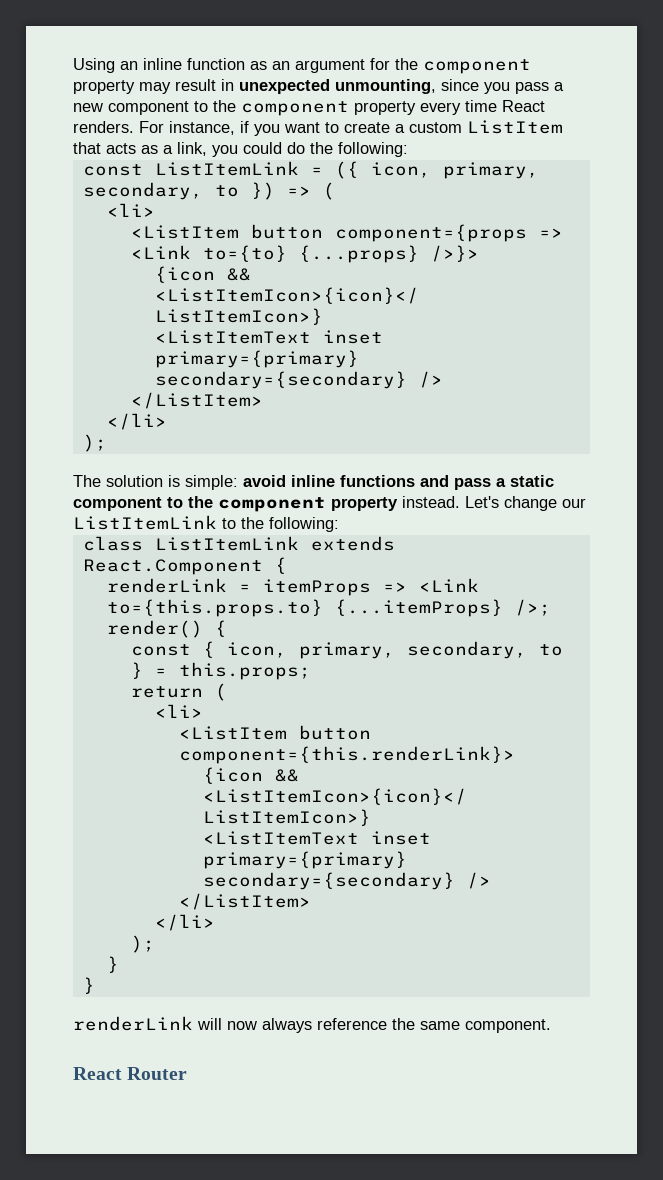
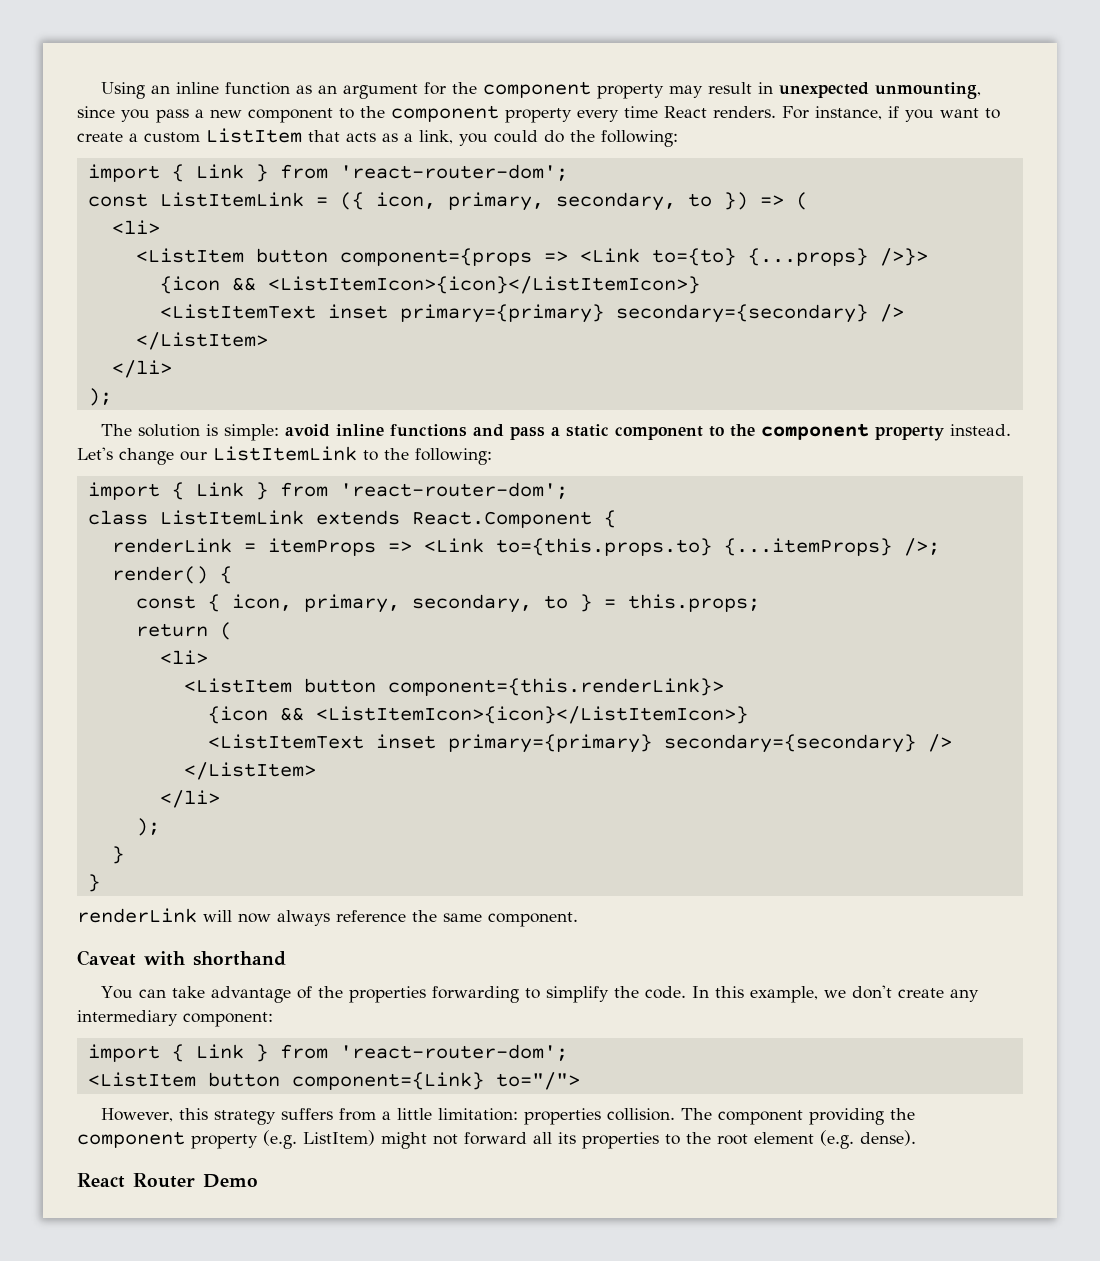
(408, 149) none -> [87,164,568,182] // import { Link } from 'react-router-dom';
(339, 524) none -> [87,482,568,500] // import { Link } from 'react-router-dom';
(551, 1026) none -> [77,950,286,966] [100,985,979,1003] [77,1010,273,1027] [87,1044,568,1062] [87,1072,580,1090] [100,1108,915,1125] [77,1130,916,1149] // Caveat with shorthand // You can take advantage of the properties forwarding to simplify the code. In this example, we don't create any intermediary component: // import { Link } from 'react-router-dom'; // <ListItem button component={Link} to="/"> // However, this strategy suffers from a little limitation: properties collision. The component providing the component property (e.g. ListItem) might not forward all its properties to the root element (e.g. dense).
(188, 1073) none -> [203,1174,258,1188] Demo

